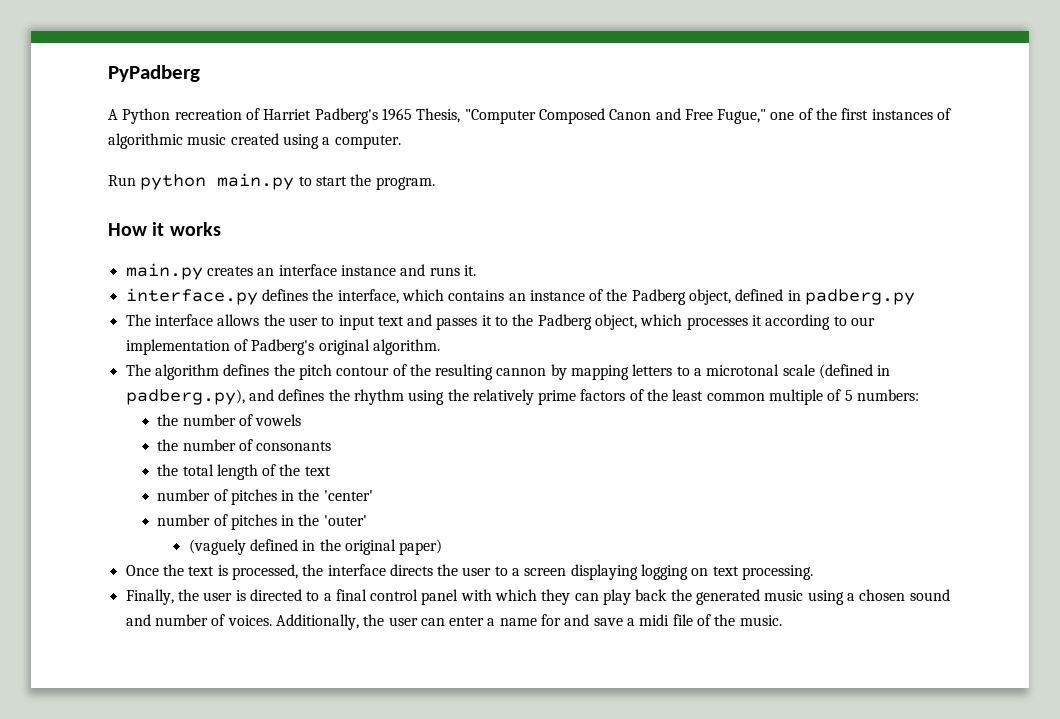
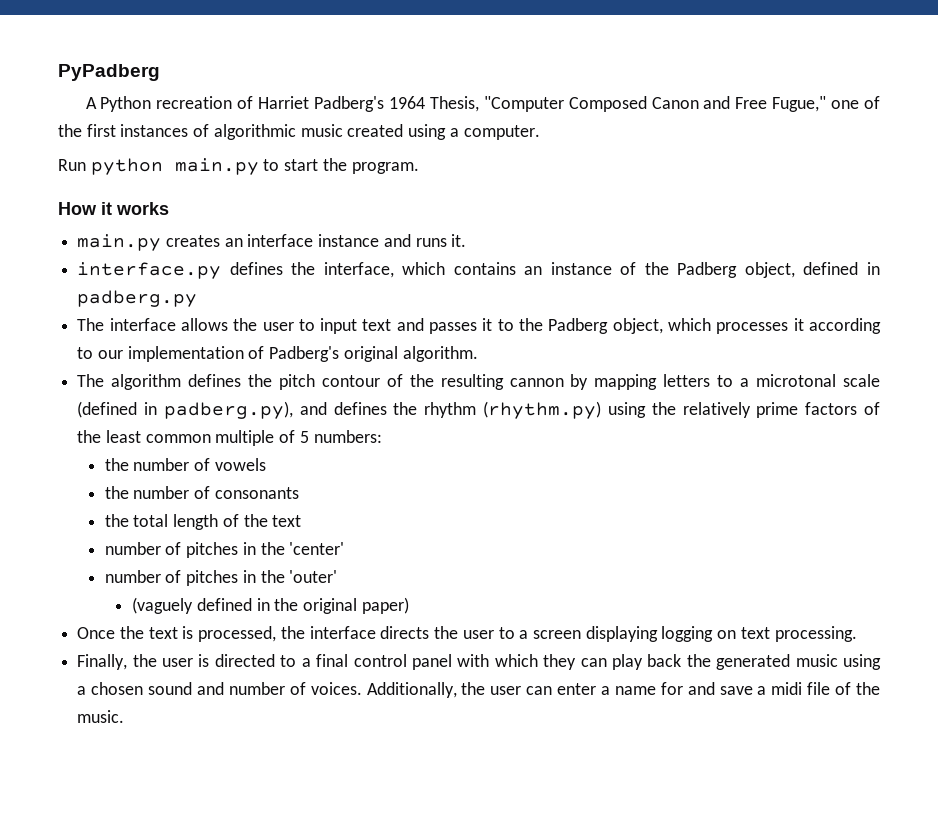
[381,108,412,121] 1965 -> [388,96,425,109] 1964
(404, 397) none -> [483,401,602,419] (rhythm.py)

